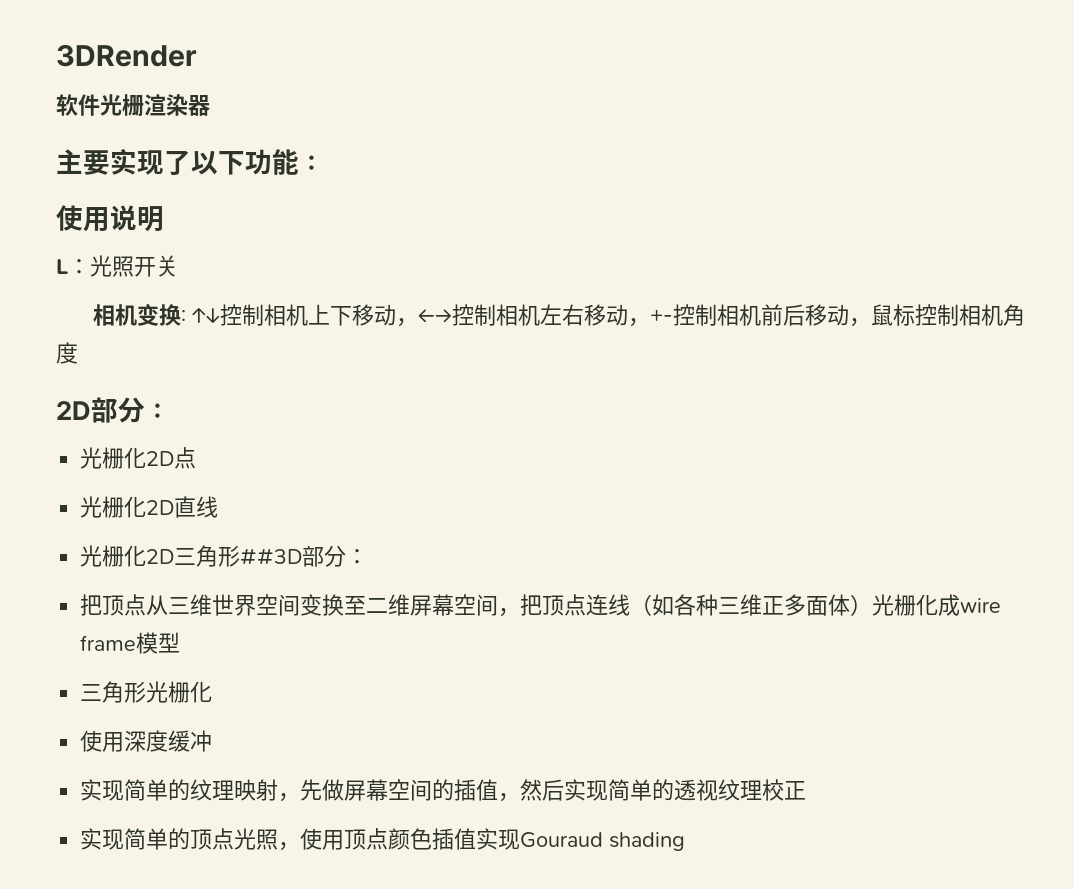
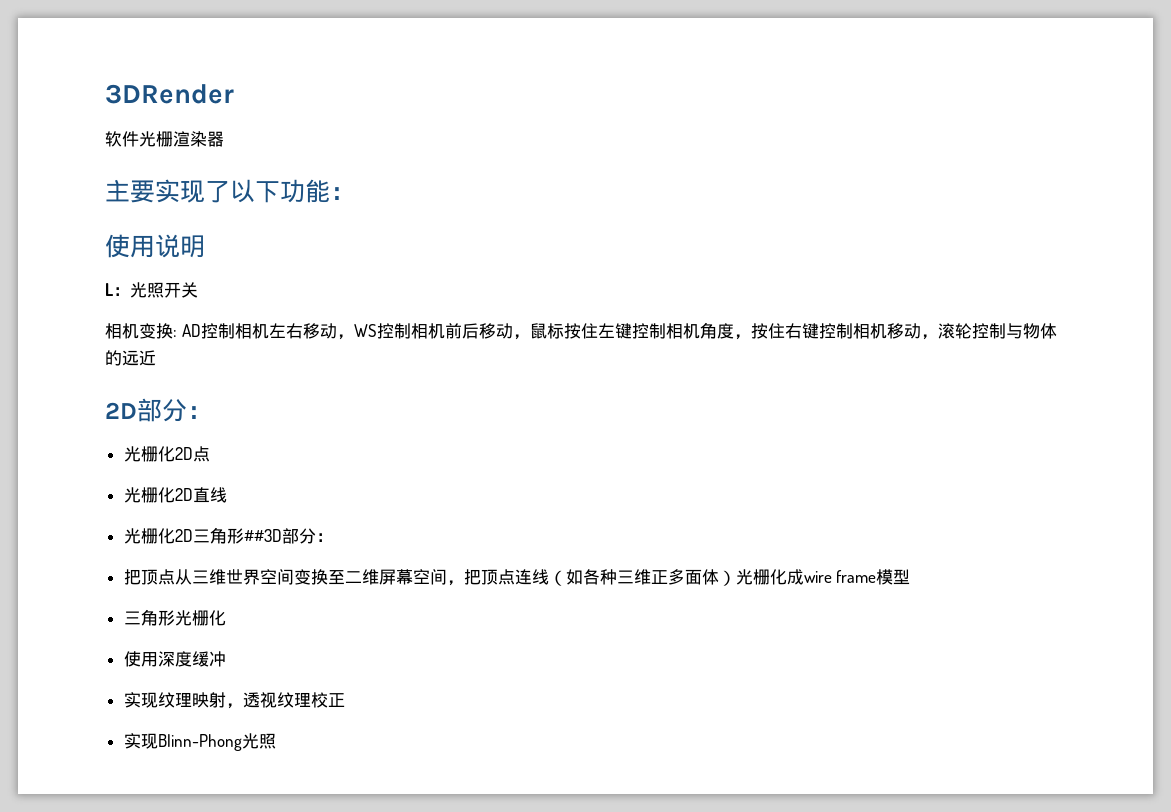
[192,304,453,327] ↑↓控制相机上下移动，←→ -> [181,324,201,337] AD
[650,309,674,323] +- -> [353,324,377,337] WS
(916, 315) none -> [563,323,632,339] 按住左键
(78, 353) none -> [733,323,1057,340] [105,350,156,366] ，按住右键控制相机移动，滚轮控制与物体的远近
[124,779,191,801] 简单的 -> (158, 700) none
[300,779,807,802] [80,828,686,851] 先做屏幕空间的插值，然后实现简单的透视纹理校正 // 实现简单的顶点光照，使用顶点颜色插值实现Gouraud shading -> [242,692,345,708] [123,733,276,751] 透视纹理校正 // 实现Blinn-Phong光照

